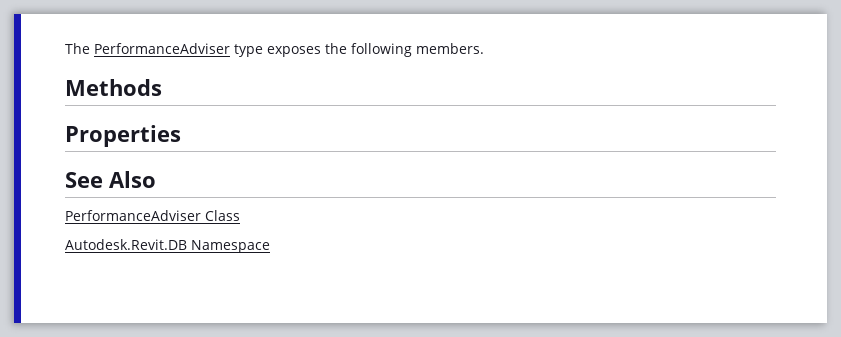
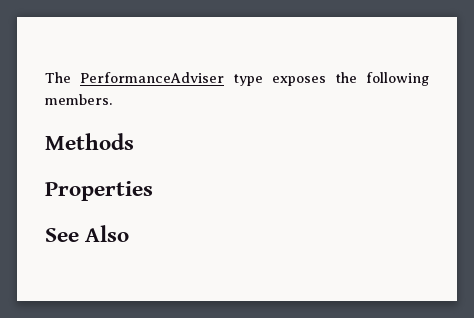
[65,210,240,221] [65,239,270,253] // PerformanceAdviser Class // Autodesk.Revit.DB Namespace -> (130, 233) none

